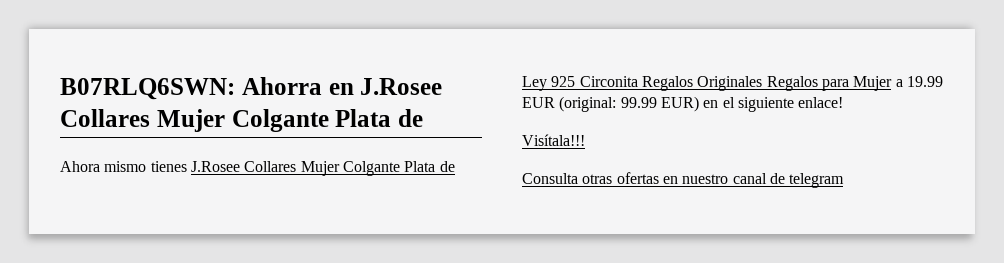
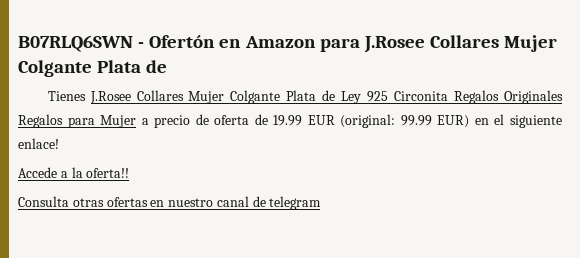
[60,77,354,100] B07RLQ6SWN: Ahorra en -> [18,35,360,52] B07RLQ6SWN - Ofertón en Amazon para
[60,161,187,172] Ahora mismo tienes -> [47,91,86,101] Tienes
(903, 83) none -> [154,114,268,128] precio de oferta de
[522,134,585,146] Visítala!!! -> [18,167,130,178] Accede a la oferta!!

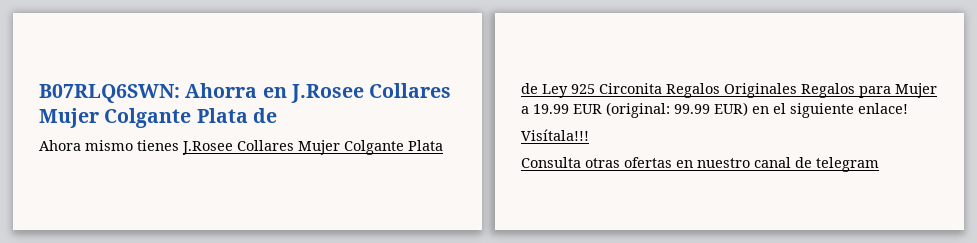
[18,35,360,52] B07RLQ6SWN - Ofertón en Amazon para -> [39,83,287,103] B07RLQ6SWN: Ahorra en
[47,91,86,101] Tienes -> [39,140,179,151] Ahora mismo tienes
[154,114,268,128] precio de oferta de -> (529, 110) none
[18,167,130,178] Accede a la oferta!! -> [521,129,589,141] Visítala!!!

